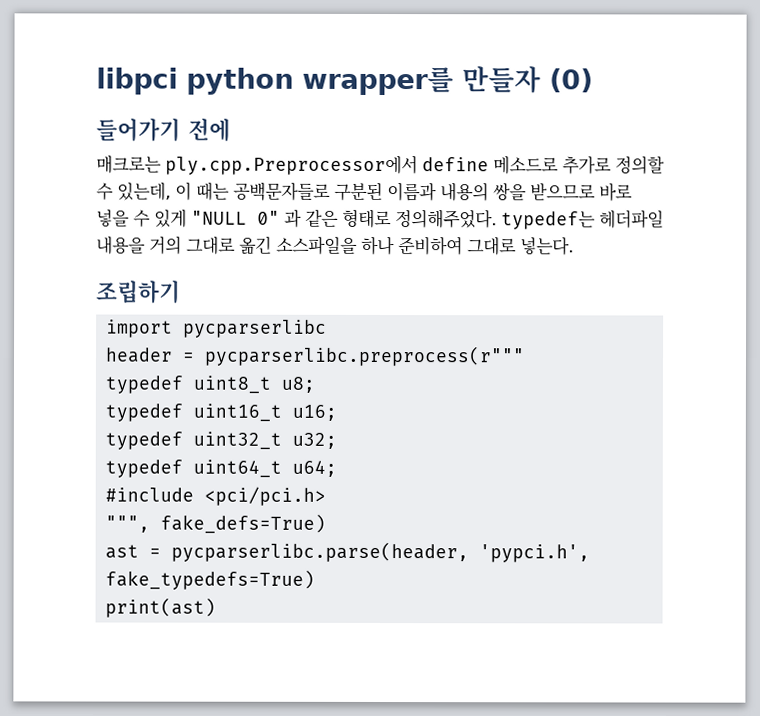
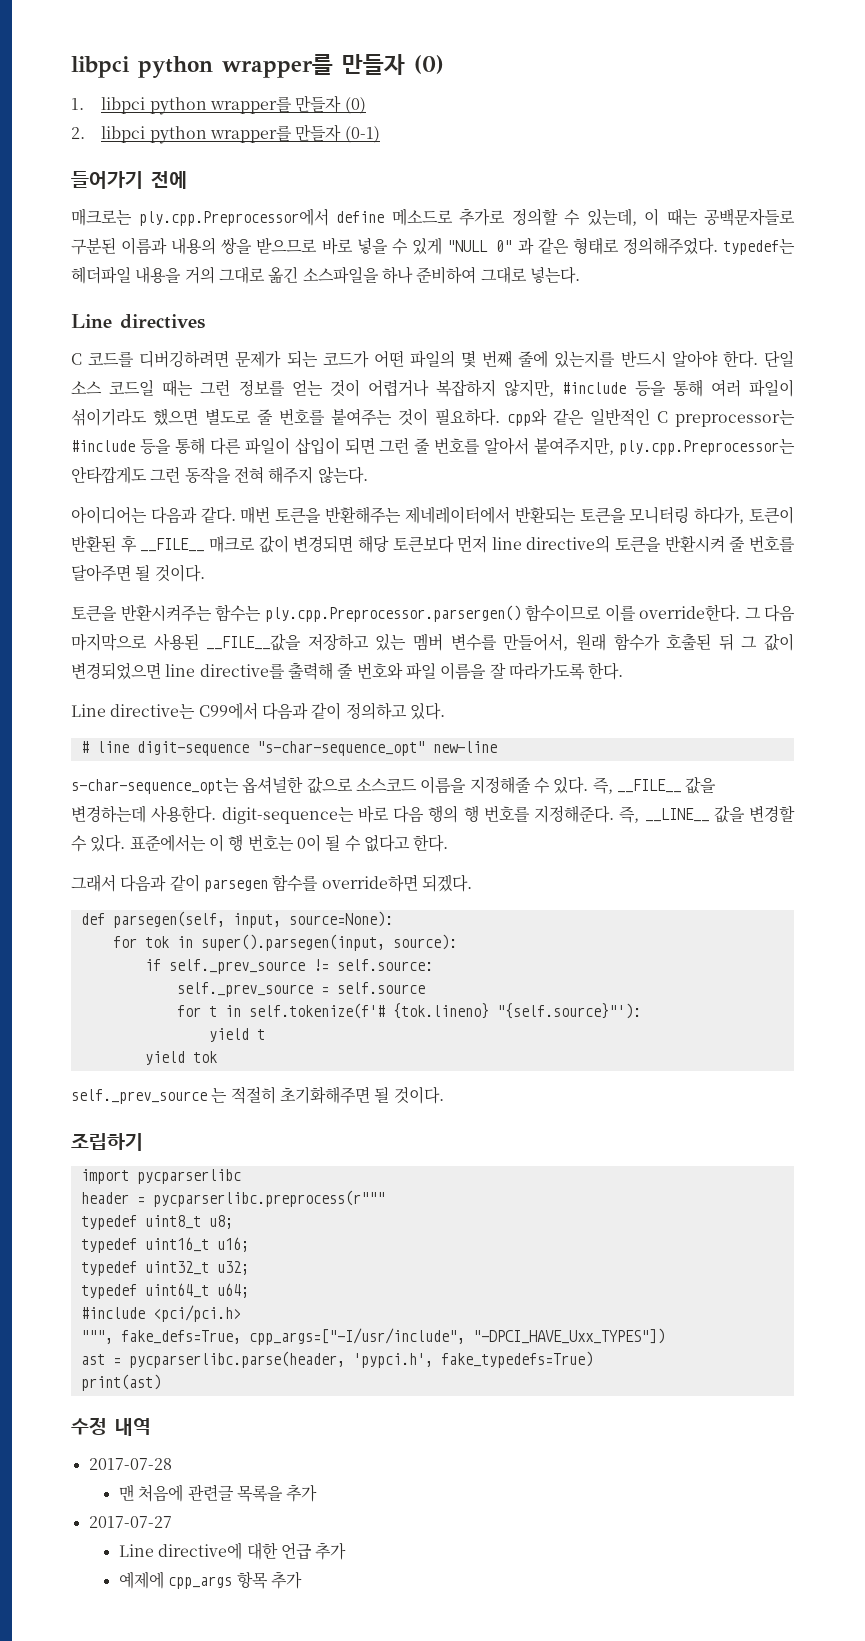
[96,66,593,96] libpci python wrapper를 만들자 (0) -> [71,54,444,78] [71,95,366,115] [71,124,380,144] libpci python wrapper를 만들자 (0) // 1. libpci python wrapper를 만들자 (0) // 2. libpci python wrapper를 만들자 (0-1)
(574, 246) none -> [71,314,205,329] [71,350,794,368] [71,379,794,397] [71,408,795,427] [71,437,795,455] [71,466,368,484] [71,506,795,524] [71,535,795,553] [71,564,205,582] [71,604,795,622] [71,633,795,651] [71,662,624,680] [71,702,445,720] [80,741,497,756] [71,776,717,794] [71,805,795,824] [71,834,449,852] [71,874,472,892] [80,911,393,928] [112,934,457,951] [144,959,433,974] [176,982,425,997] [176,1003,641,1019] [208,1028,265,1042] [144,1051,217,1065] [71,1086,444,1104] // Line directives // C 코드를 디버깅하려면 문제가 되는 코드가 어떤 파일의 몇 번째 줄에 있는지를 반드시 알아야 한다. 단일 소스 코드일 때는 그런 정보를 얻는 것이 어렵거나 복잡하지 않지만, #include 등을 통해 여러 파일이 섞이기라도 했으면 별도로 줄 번호를 붙여주는 것이 필요하다. cpp와 같은 일반적인 C preprocessor는 #include 등을 통해 다른 파일이 삽입이 되면 그런 줄 번호를 알아서 붙여주지만, ply.cpp.Preprocessor는 안타깝게도 그런 동작을 전혀 해주지 않는다. // 아이디어는 다음과 같다. 매번 토큰을 반환해주는 제네레이터에서 반환되는 토큰을 모니터링 하다가, 토큰이 반환된 후 __FILE__ 매크로 값이 변경되면 해당 토큰보다 먼저 line directive의 토큰을 반환시켜 줄 번호를 달아주면 될 것이다. // 토큰을 반환시켜주는 함수는 ply.cpp.Preprocessor.parsergen() 함수이므로 이를 override한다. 그 다음 마지막으로 사용된 __FILE__값을 저장하고 있는 멤버 변수를 만들어서, 원래 함수가 호출된 뒤 그 값이 변경되었으면 line directive를 출력해 줄 번호와 파일 이름을 잘 따라가도록 한다. // Line directive는 C99에서 다음과 같이 정의하고 있다. // # line digit-sequence "s-char-sequence_opt" new-line // s-char-sequence_opt는 옵셔널한 값으로 소스코드 이름을 지정해줄 수 있다. 즉, __FILE__ 값을 변경하는데 사용한다. digit-sequence는 바로 다음 행의 행 번호를 지정해준다. 즉, __LINE__ 값을 변경할 수 있다. 표준에서는 이 행 번호는 0이 될 수 없다고 한다. // 그래서 다음과 같이 parsegen 함수를 override하면 되겠다. // def parsegen(self, input, source=None): // for tok in super().parsegen(input, source): // if self._prev_source != self.source: // self._prev_source = self.source // for t in self.tokenize(f'# {tok.lineno} "{self.source}"'): // yield t // yield tok // self._prev_source 는 적절히 초기화해주면 될 것이다.
[160,513,327,534] fake_defs=True) -> [120,1328,665,1345] fake_defs=True, cpp_args=["-I/usr/include", "-DPCI_HAVE_Uxx_TYPES"])
(217, 607) none -> [71,1417,151,1436] [88,1458,172,1470] [118,1484,318,1502] [88,1516,172,1528] [118,1542,347,1560] [118,1571,302,1589] // 수정 내역 // 2017-07-28 // 맨 처음에 관련글 목록을 추가 // 2017-07-27 // Line directive에 대한 언급 추가 // 예제에 cpp_args 항목 추가

